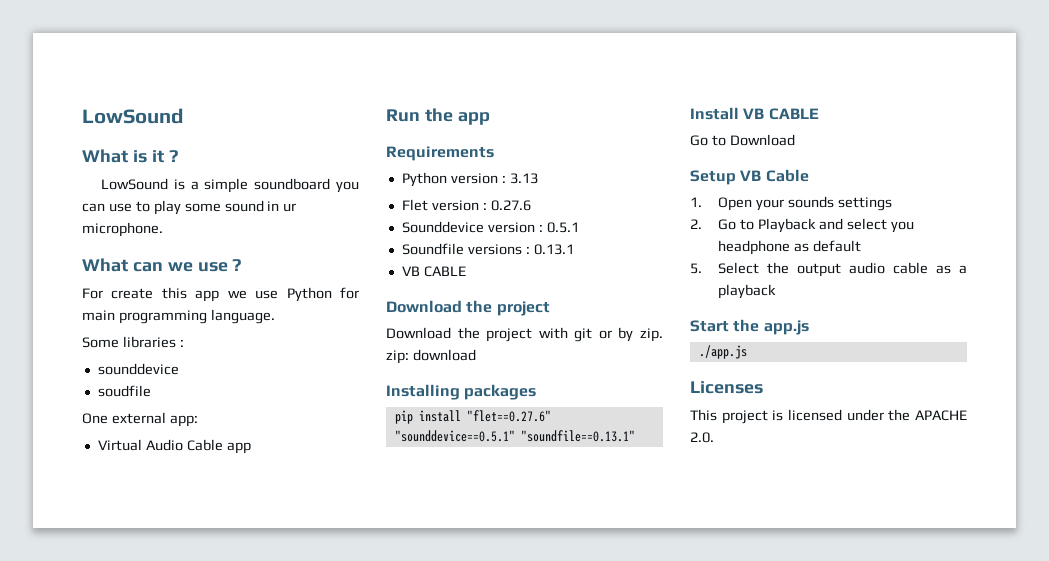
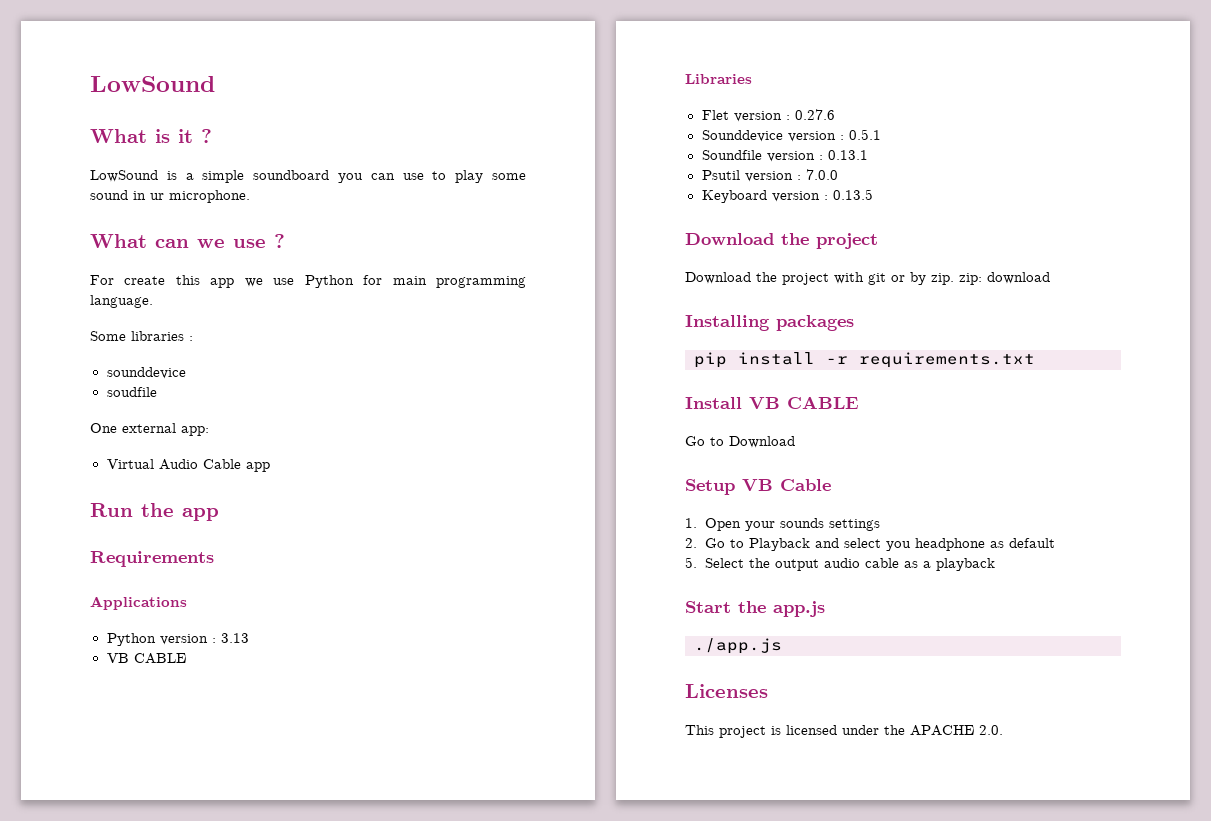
(494, 153) none -> [90,596,187,610] // Applications
(538, 178) none -> [106,653,186,664] [685,74,752,84] // VB CABLE // Libraries
[467,244,522,255] versions -> [766,151,815,162] version
[401,266,466,277] VB CABLE -> [701,169,838,182] [701,189,873,203] Psutil version : 7.0.0 // Keyboard version : 0.13.5
[466,410,551,422] [394,430,635,442] "flet==0.27.6" "sounddevice==0.5.1" "soundfile==0.13.1" -> [826,352,1035,368] -r requirements.txt

